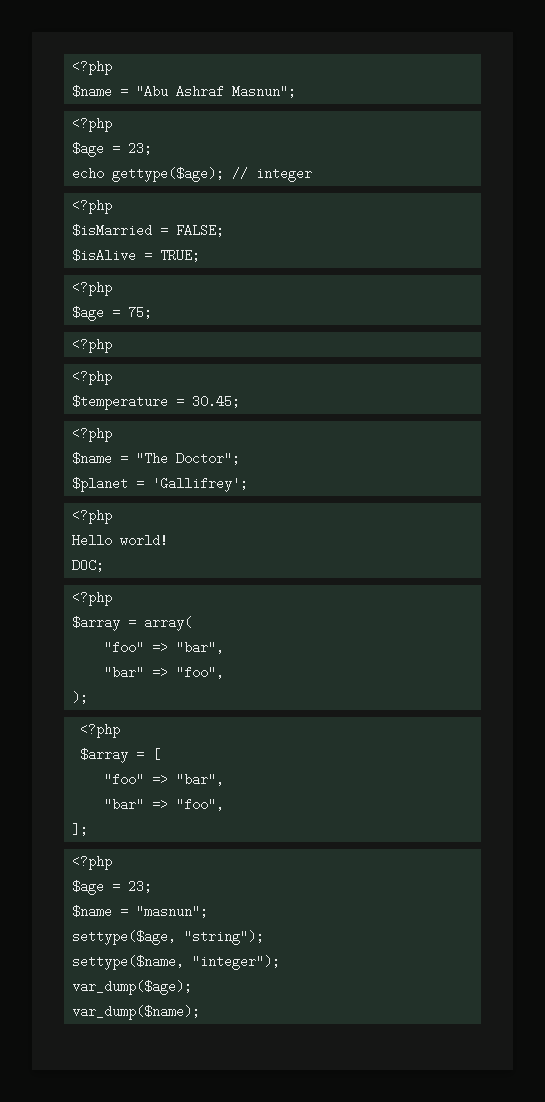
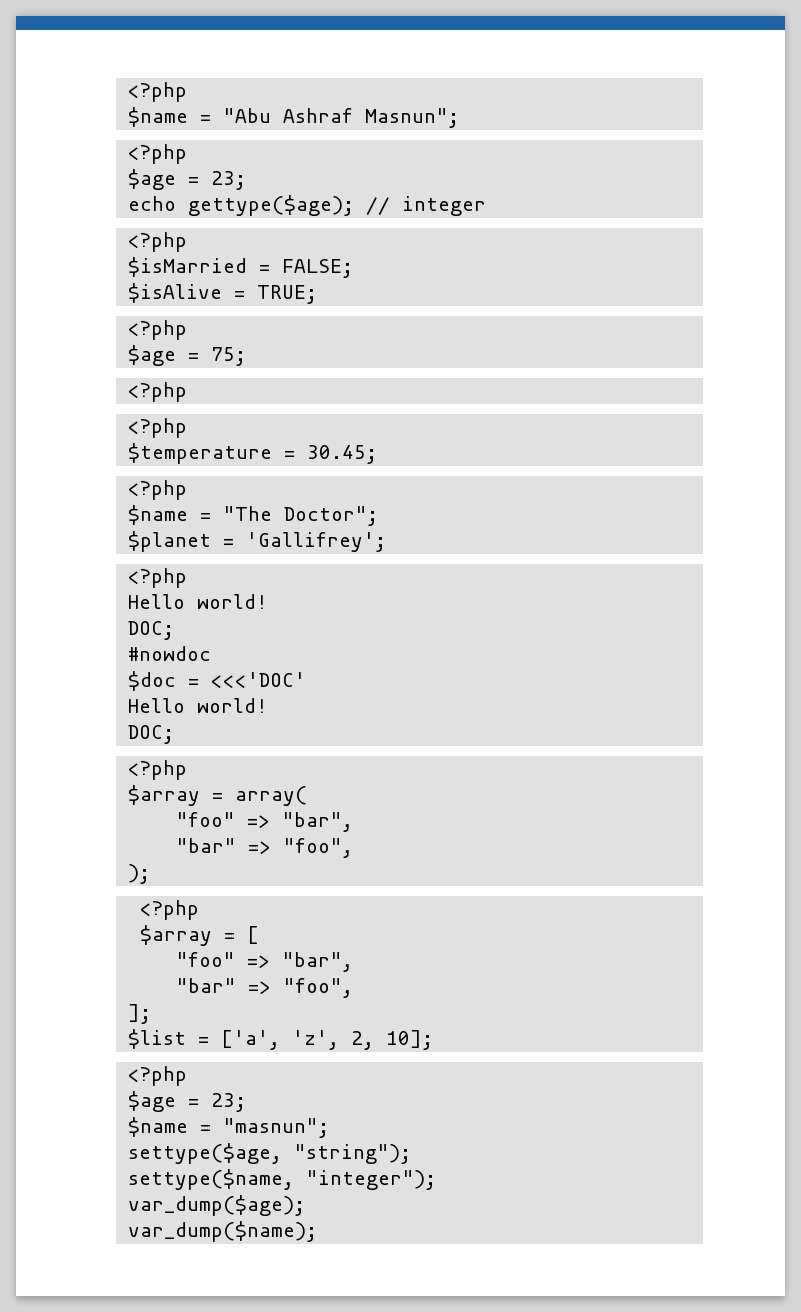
(105, 565) none -> [128,646,211,661] [128,671,306,691] [128,698,268,713] [128,725,174,744] // #nowdoc // $doc = <<<'DOC' // Hello world! // DOC;
(89, 829) none -> [128,1029,433,1050] // $list = ['a', 'z', 2, 10];

